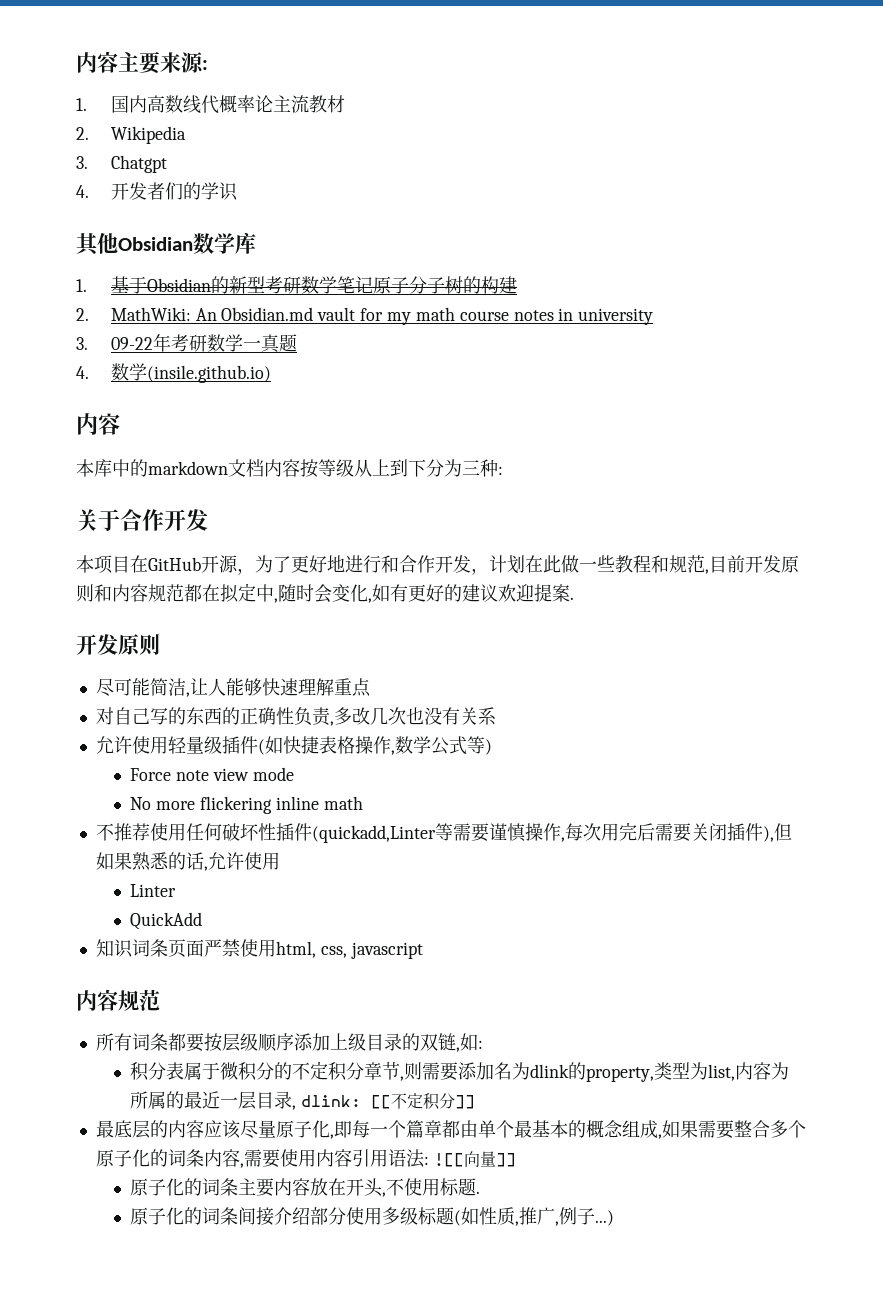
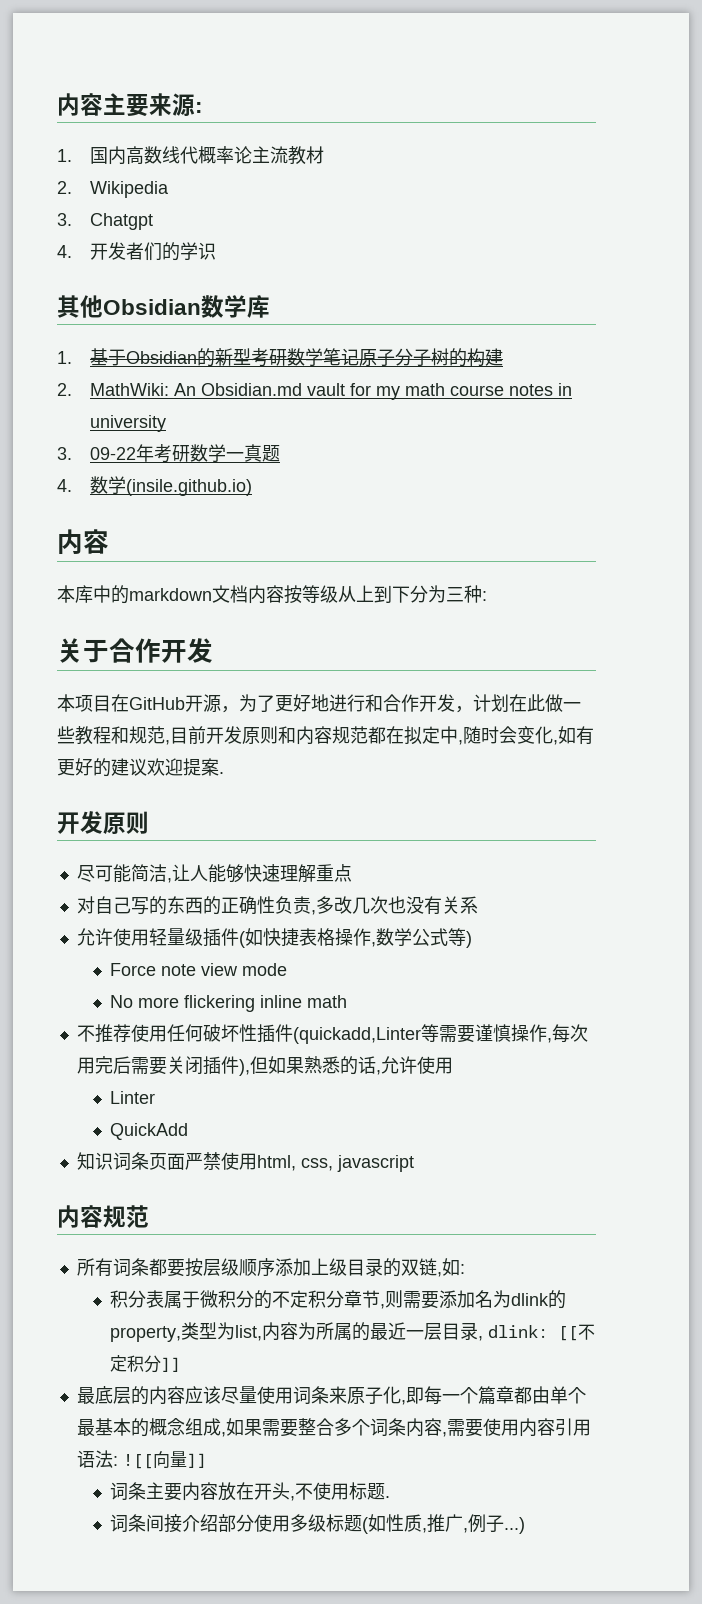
(276, 1129) none -> [256,1386,347,1404] 使用词条来
[95,1149,168,1167] 原子化的 -> (370, 1427) none
[130,1178,203,1196] 原子化的 -> (207, 1460) none
[130,1207,203,1225] 原子化的 -> (390, 1497) none

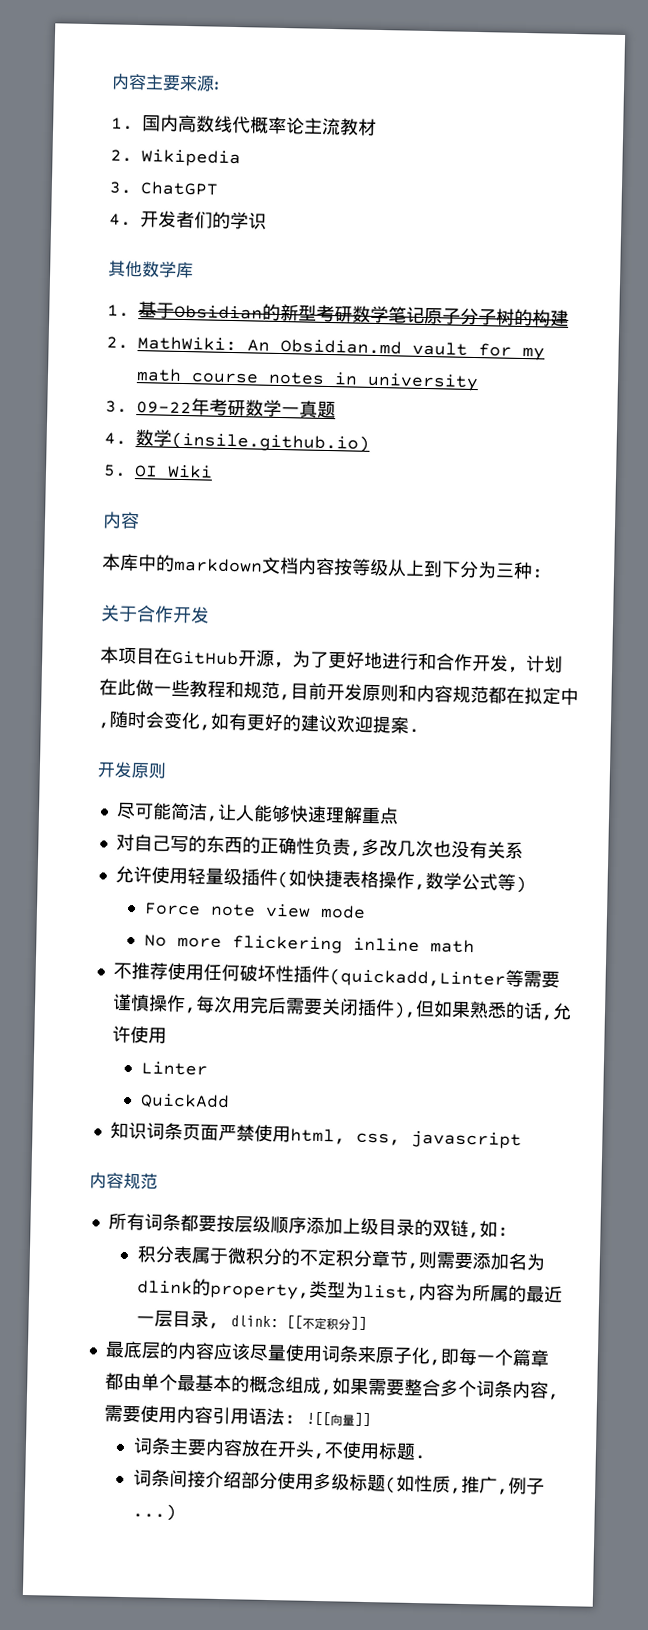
[90,213,154,230] Chatgpt -> [140,181,218,196] ChatGPT
[103,299,201,315] Obsidian -> (143, 269) none
(253, 487) none -> [103,464,213,479] // 5. OI Wiki

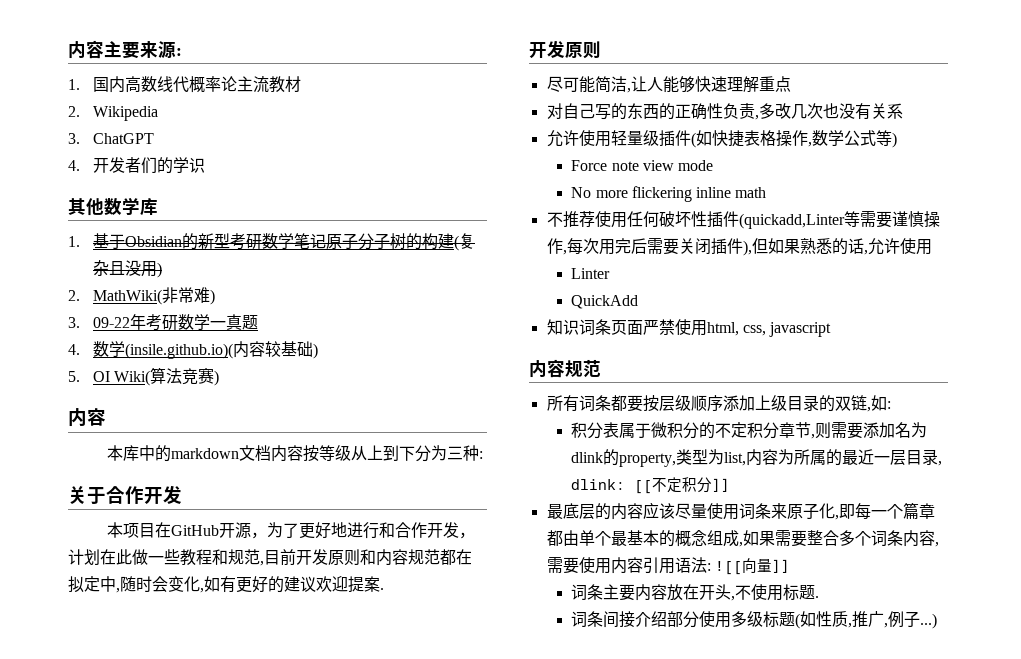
[106,336,545,361] [136,368,479,392] // 2. MathWiki: An Obsidian.md vault for my math course notes in university -> [453,233,475,251] [92,260,162,278] [68,287,215,305] (复杂且没用) // 2. MathWiki(非常难)
[171,431,370,453] [103,464,213,479] (insile.github.io) // 5. OI Wiki -> [124,341,318,359] [68,367,219,386] (insile.github.io)(内容较基础) // 5. OI Wiki(算法竞赛)

